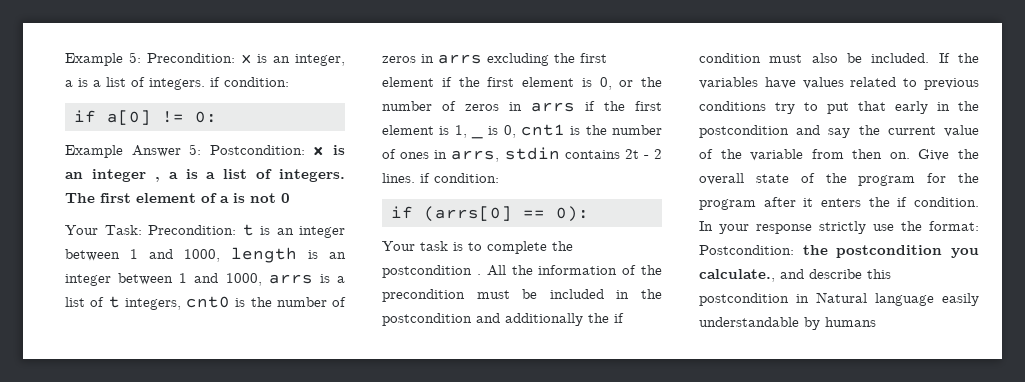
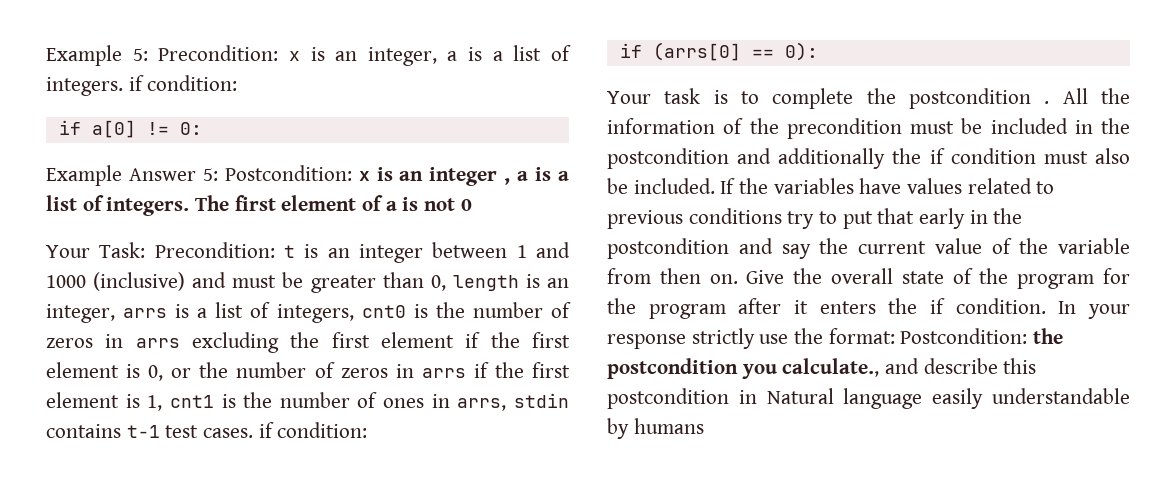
[184,247,346,263] [65,273,262,286] 1000, length is an integer between 1 and 1000, -> [46,272,570,293] [46,304,115,323] 1000 (inclusive) and must be greater than 0, length is an integer,
[108,296,120,308] t -> (271, 310) none
[471,135,483,139] [488,125,516,138] _ is 0, -> (163, 403) none
[624,149,662,159] [382,173,415,183] 2t - 2 lines. -> [126,425,254,438] t-1 test cases.

